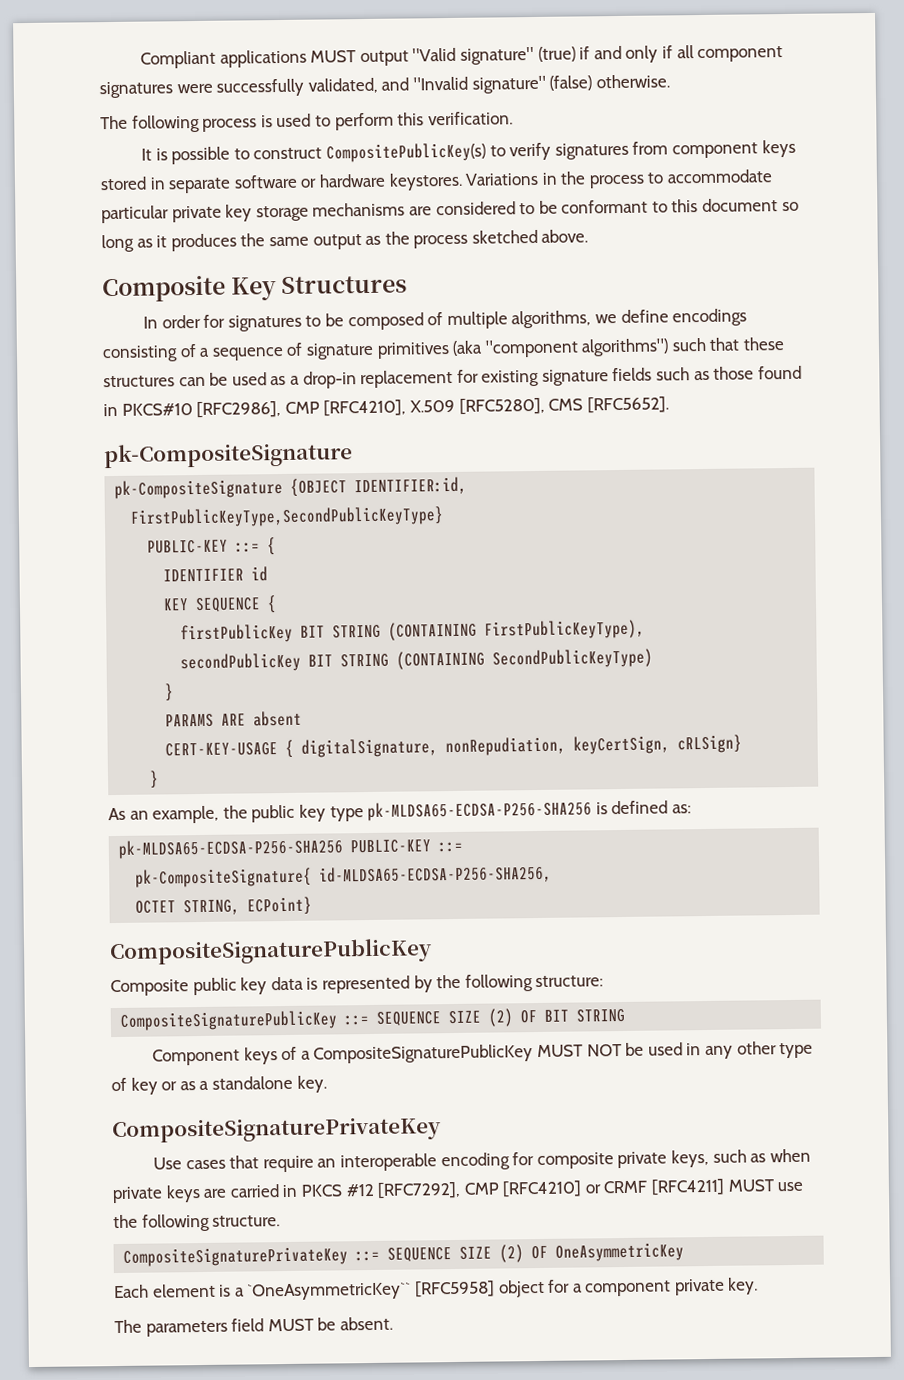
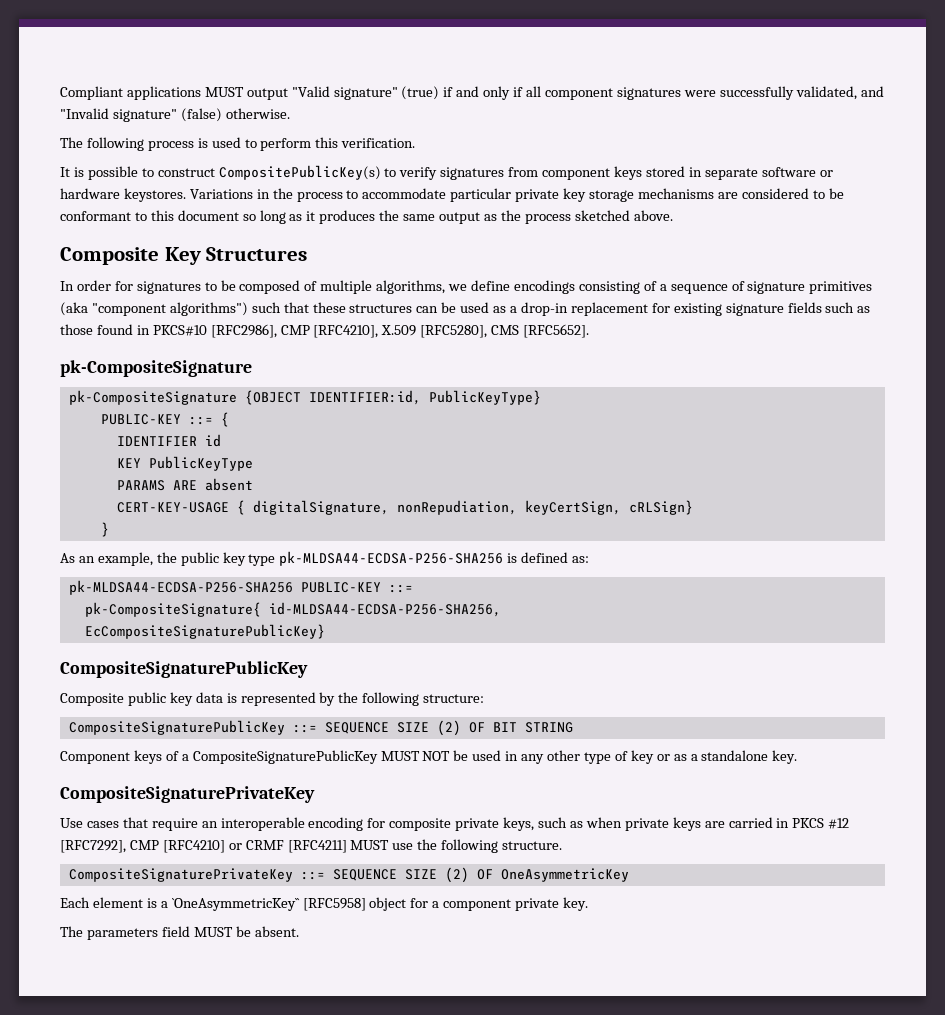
[130,506,445,528] // FirstPublicKeyType,SecondPublicKeyType} -> [428,390,541,405] PublicKeyType}
[195,595,278,614] [180,619,646,644] [180,648,654,673] [164,683,175,702] SEQUENCE { // firstPublicKey BIT STRING (CONTAINING FirstPublicKeyType), // secondPublicKey BIT STRING (CONTAINING SecondPublicKeyType) // } -> [148,456,253,471] PublicKeyType
[367,800,593,822] pk-MLDSA65-ECDSA-P256-SHA256 -> [279,551,504,566] pk-MLDSA44-ECDSA-P256-SHA256
[118,838,344,859] pk-MLDSA65-ECDSA-P256-SHA256 -> [68,580,293,595] pk-MLDSA44-ECDSA-P256-SHA256
[319,864,553,885] [135,896,313,916] id-MLDSA65-ECDSA-P256-SHA256, // OCTET STRING, ECPoint} -> [268,602,501,617] [84,624,325,639] id-MLDSA44-ECDSA-P256-SHA256, // EcCompositeSignaturePublicKey}

